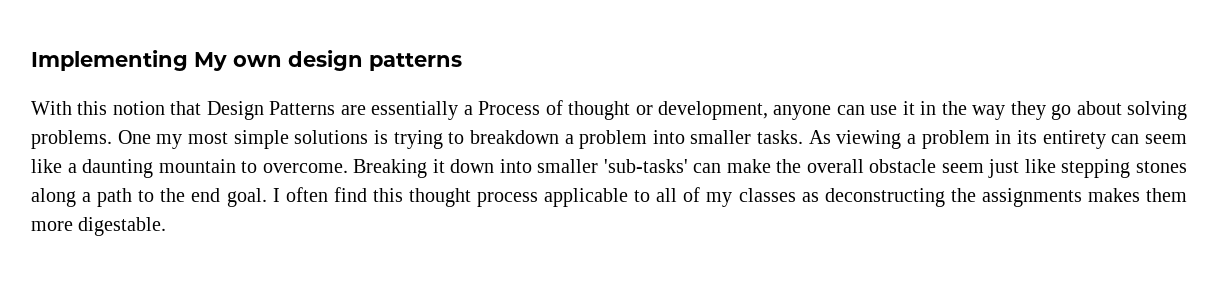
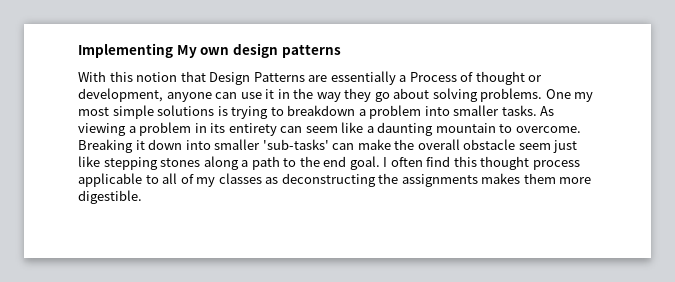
[78,217,167,236] digestable. -> [78,190,142,204] digestible.

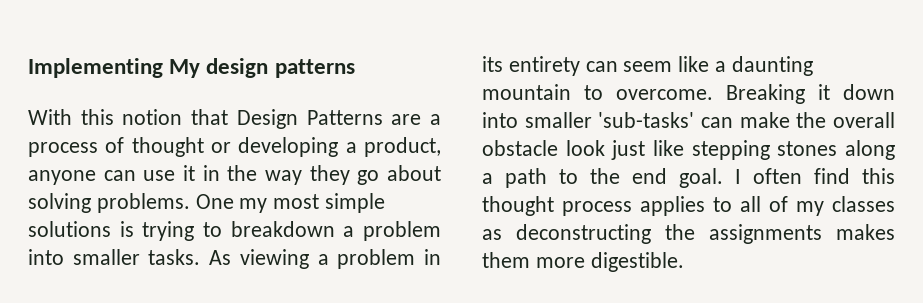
[200,47,230,55] own -> (201, 68) none
[330,71,543,85] [78,88,163,102] essentially a Process of thought or development, -> [430,114,442,125] [28,137,441,157] a process of thought or developing a product,
[518,143,551,150] seem -> [565,140,605,156] look
[78,173,142,187] applicable -> [640,196,705,216] applies

